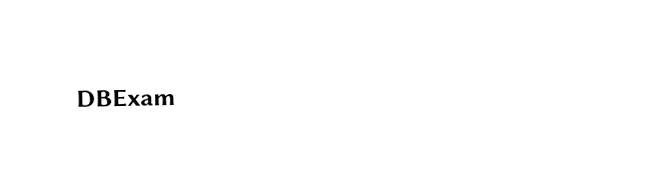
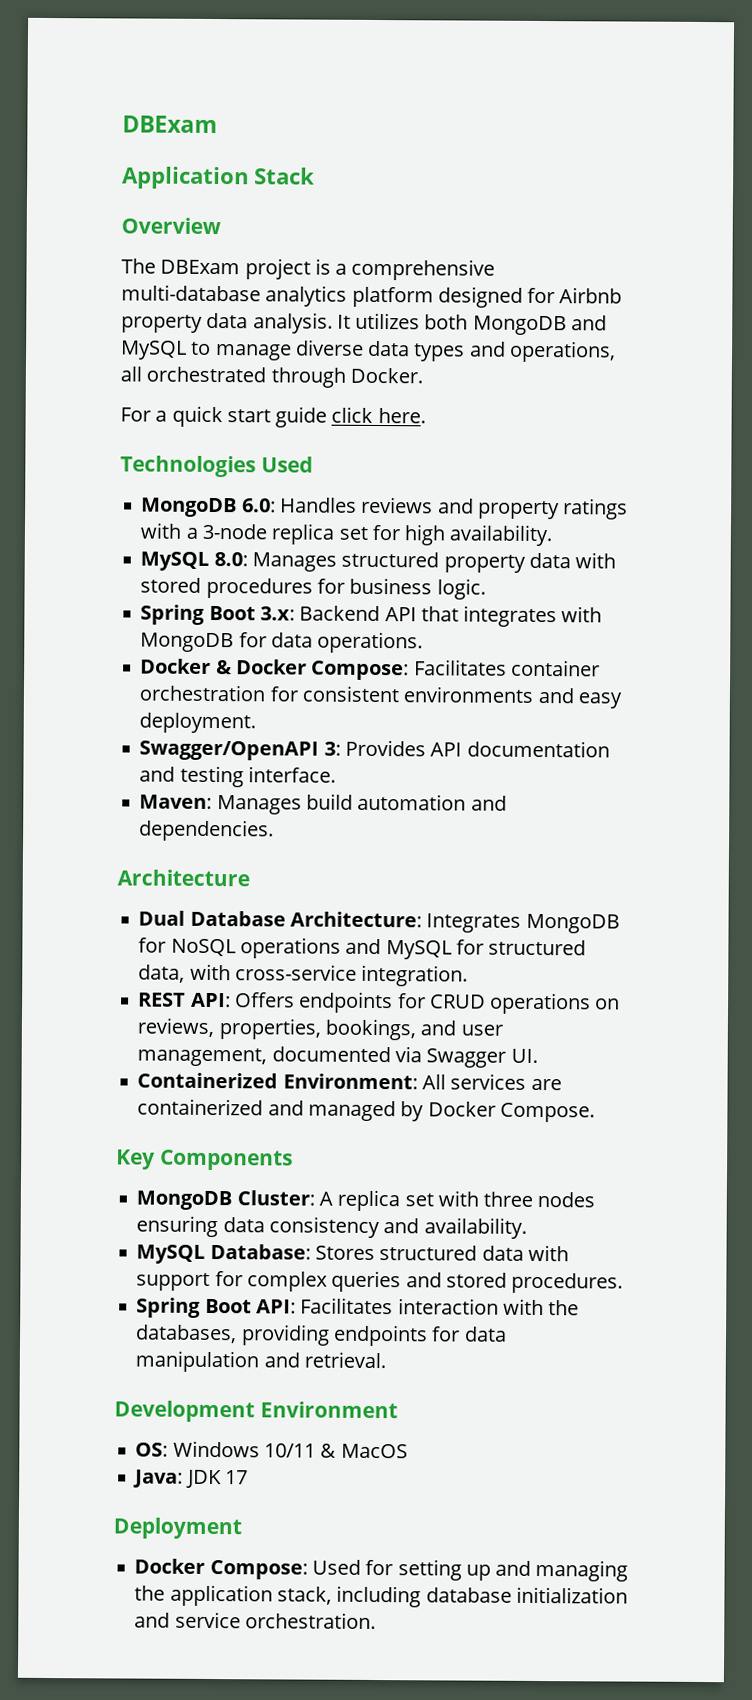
[76,87,176,108] DBExam -> [122,115,218,134] [122,166,315,190] [121,217,221,235] [121,258,496,281] [121,284,623,308] [121,312,607,336] [120,339,616,363] [120,366,423,388] [120,405,426,428] [120,455,313,478] [141,496,629,520] [140,522,553,547] [140,551,617,573] [140,577,486,600] [140,604,603,628] [140,631,424,654] [140,658,600,681] [139,684,622,709] [139,712,257,734] [139,739,610,761] [139,765,336,788] [139,793,507,815] [139,819,275,842] [117,869,250,887] [138,910,620,934] [138,937,587,960] [138,963,469,987] [138,991,621,1015] [137,1017,503,1041] [137,1046,538,1068] [137,1072,562,1091] [137,1098,595,1123] [116,1149,293,1171] [136,1189,596,1212] [136,1215,527,1239] [136,1243,569,1264] [136,1270,624,1294] [136,1297,580,1318] [135,1324,507,1347] [135,1350,386,1373] [114,1400,398,1423] [135,1440,408,1459] [133,1469,248,1489] [113,1517,242,1540] [134,1558,629,1582] [134,1584,628,1608] [134,1611,376,1630] DBExam // Application Stack // Overview // The DBExam project is a comprehensive multi-database analytics platform designed for Airbnb property data analysis. It utilizes both MongoDB and MySQL to manage diverse data types and operations, all orchestrated through Docker. // For a quick start guide click here. // Technologies Used // MongoDB 6.0: Handles reviews and property ratings with a 3-node replica set for high availability. // MySQL 8.0: Manages structured property data with stored procedures for business logic. // Spring Boot 3.x: Backend API that integrates with MongoDB for data operations. // Docker & Docker Compose: Facilitates container orchestration for consistent environments and easy deployment. // Swagger/OpenAPI 3: Provides API documentation and testing interface. // Maven: Manages build automation and dependencies. // Architecture // Dual Database Architecture: Integrates MongoDB for NoSQL operations and MySQL for structured data, with cross-service integration. // REST API: Offers endpoints for CRUD operations on reviews, properties, bookings, and user management, documented via Swagger UI. // Containerized Environment: All services are containerized and managed by Docker Compose. // Key Components // MongoDB Cluster: A replica set with three nodes ensuring data consistency and availability. // MySQL Database: Stores structured data with support for complex queries and stored procedures. // Spring Boot API: Facilitates interaction with the databases, providing endpoints for data manipulation and retrieval. // Development Environment // OS: Windows 10/11 & MacOS // Java: JDK 17 // Deployment // Docker Compose: Used for setting up and managing the application stack, including database initialization and service orchestration.

